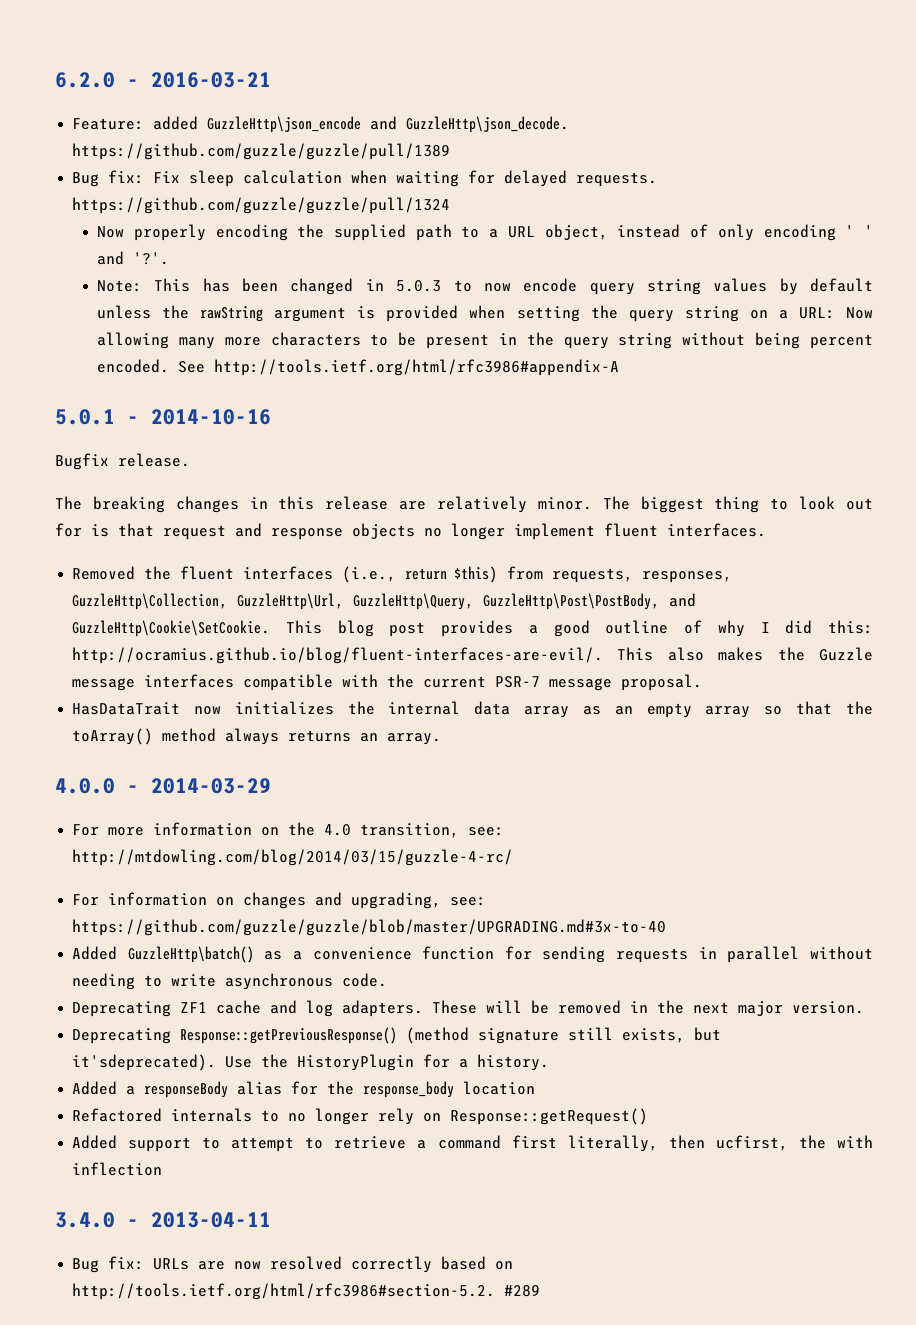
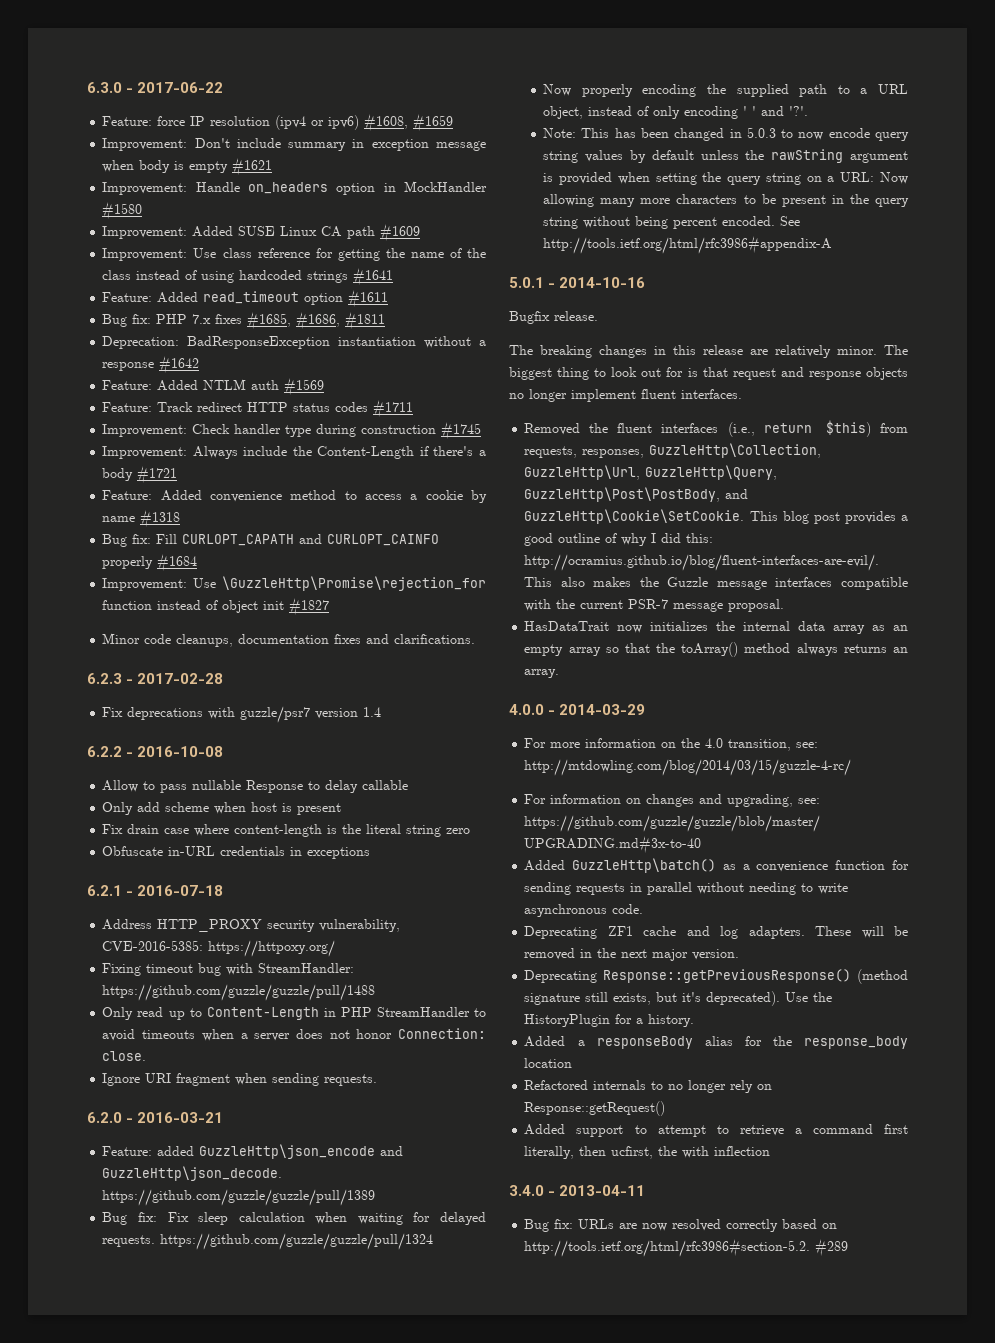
(55, 80) none -> [87,82,224,93] [102,114,454,132] [102,138,486,151] [102,158,273,176] [102,181,487,195] [102,202,143,220] [102,224,421,242] [102,248,486,261] [102,268,394,286] [102,290,389,308] [102,312,386,330] [102,336,486,349] [102,356,200,374] [102,378,325,396] [102,400,414,418] [102,422,482,440] [102,446,486,459] [102,466,178,484] [102,490,487,503] [102,510,181,528] [102,534,440,547] [102,554,198,572] [102,576,486,591] [102,598,330,616] [102,633,476,647] [87,673,224,684] [102,706,382,723] [87,746,224,757] [102,780,409,793] [102,802,342,815] [102,824,471,837] [102,846,371,859] [87,885,224,896] [102,919,401,932] [102,940,336,957] [102,963,355,976] [102,984,376,1001] [102,1007,486,1020] [102,1028,486,1041] [102,1051,147,1061] [102,1073,378,1086] 6.3.0 - 2017-06-22 // Feature: force IP resolution (ipv4 or ipv6) #1608, #1659 // Improvement: Don't include summary in exception message when body is empty #1621 // Improvement: Handle on_headers option in MockHandler #1580 // Improvement: Added SUSE Linux CA path #1609 // Improvement: Use class reference for getting the name of the class instead of using hardcoded strings #1641 // Feature: Added read_timeout option #1611 // Bug fix: PHP 7.x fixes #1685, #1686, #1811 // Deprecation: BadResponseException instantiation without a response #1642 // Feature: Added NTLM auth #1569 // Feature: Track redirect HTTP status codes #1711 // Improvement: Check handler type during construction #1745 // Improvement: Always include the Content-Length if there's a body #1721 // Feature: Added convenience method to access a cookie by name #1318 // Bug fix: Fill CURLOPT_CAPATH and CURLOPT_CAINFO properly #1684 // Improvement: Use \GuzzleHttp\Promise\rejection_for function instead of object init #1827 // Minor code cleanups, documentation fixes and clarifications. // 6.2.3 - 2017-02-28 // Fix deprecations with guzzle/psr7 version 1.4 // 6.2.2 - 2016-10-08 // Allow to pass nullable Response to delay callable // Only add scheme when host is present // Fix drain case where content-length is the literal string zero // Obfuscate in-URL credentials in exceptions // 6.2.1 - 2016-07-18 // Address HTTP_PROXY security vulnerability, CVE-2016-5385: https://httpoxy.org/ // Fixing timeout bug with StreamHandler: https://github.com/guzzle/guzzle/pull/1488 // Only read up to Content-Length in PHP StreamHandler to avoid timeouts when a server does not honor Connection: close. // Ignore URI fragment when sending requests. //
[72,1054,217,1071] it'sdeprecated). -> [682,991,781,1006] it's deprecated).

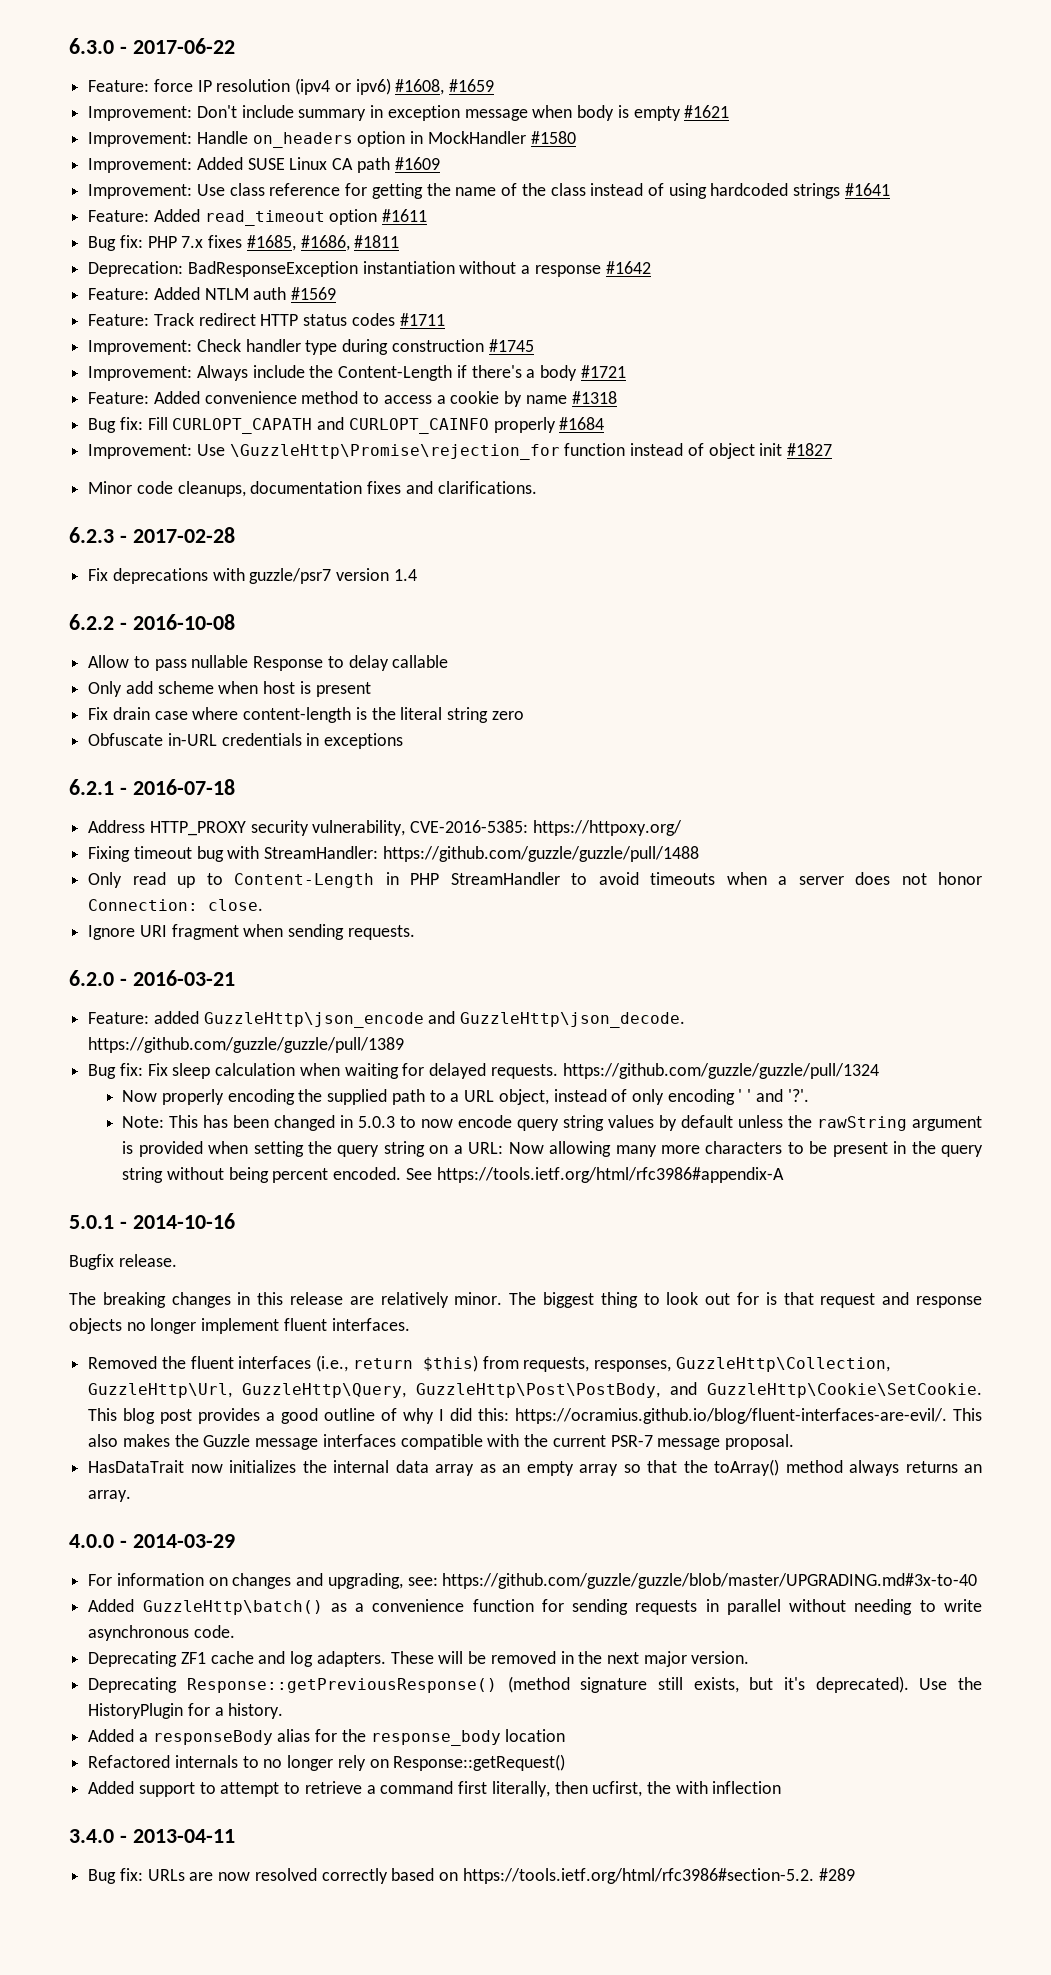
[543,236,833,254] http://tools.ietf.org/html/rfc3986#appendix-A -> [436,1167,784,1183] https://tools.ietf.org/html/rfc3986#appendix-A
[524,554,880,571] http://ocramius.github.io/blog/fluent-interfaces-are-evil/. -> [515,1408,948,1424] https://ocramius.github.io/blog/fluent-interfaces-are-evil/.
[524,738,819,751] [524,759,852,776] // For more information on the 4.0 transition, see: http://mtdowling.com/blog/2014/03/15/guzzle-4-rc/ -> (235, 1541) none
[524,1239,811,1257] http://tools.ietf.org/html/rfc3986#section-5.2. -> [462,1868,814,1884] https://tools.ietf.org/html/rfc3986#section-5.2.

